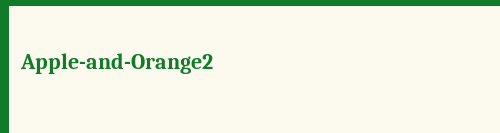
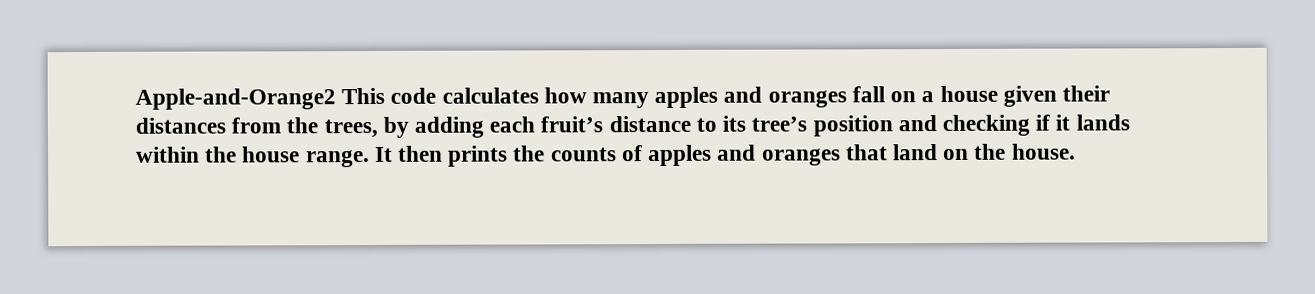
(213, 63) none -> [341,85,1110,109] [135,114,1130,139] [135,143,1076,168] This code calculates how many apples and oranges fall on a house given their distances from the trees, by adding each fruit’s distance to its tree’s position and checking if it lands within the house range. It then prints the counts of apples and oranges that land on the house.

